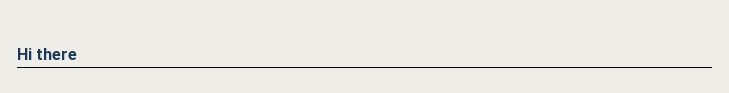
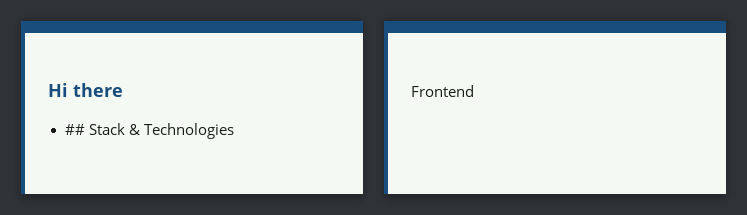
(78, 54) none -> [64,123,234,139] [411,85,474,97] // ## Stack & Technologies // Frontend

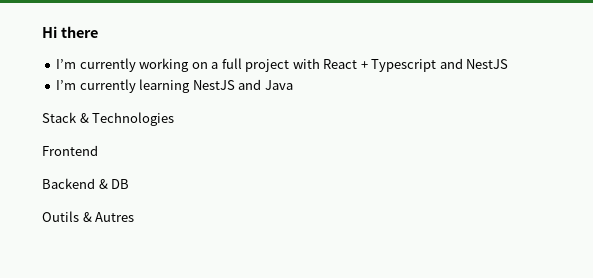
[64,123,234,139] [411,85,474,97] ## Stack & Technologies // Frontend -> [56,58,509,72] [56,79,293,93] [42,112,175,126] [42,145,98,156] [42,178,130,189] [42,211,135,222] I’m currently working on a full project with React + Typescript and NestJS // I’m currently learning NestJS and Java // Stack & Technologies // Frontend // Backend & DB // Outils & Autres

